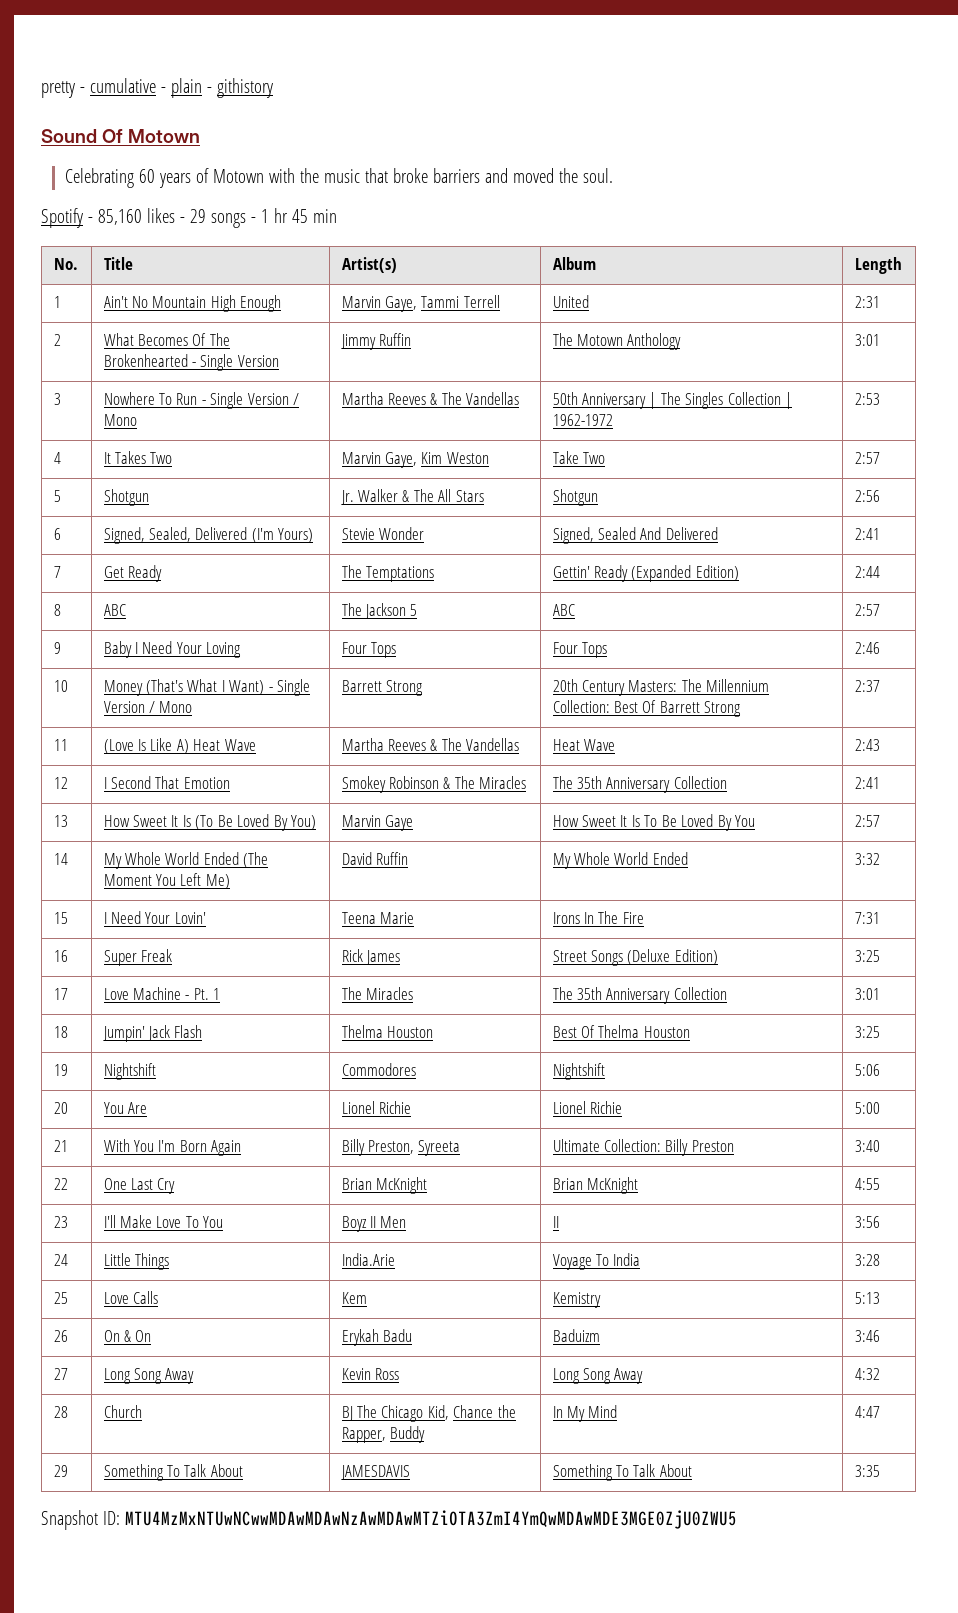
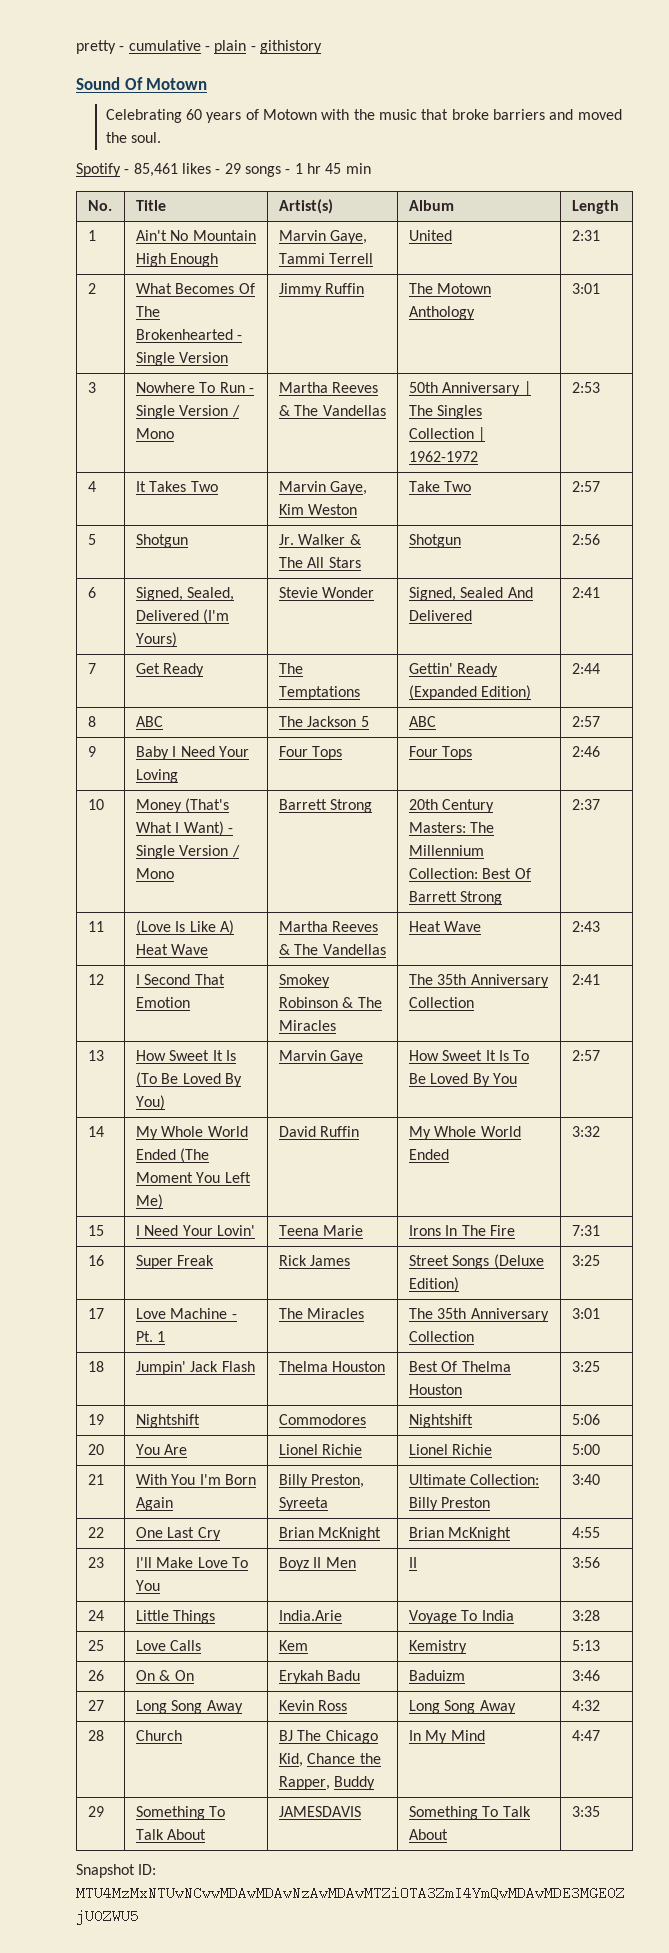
[97,209,142,225] 85,160 -> [133,163,178,177] 85,461

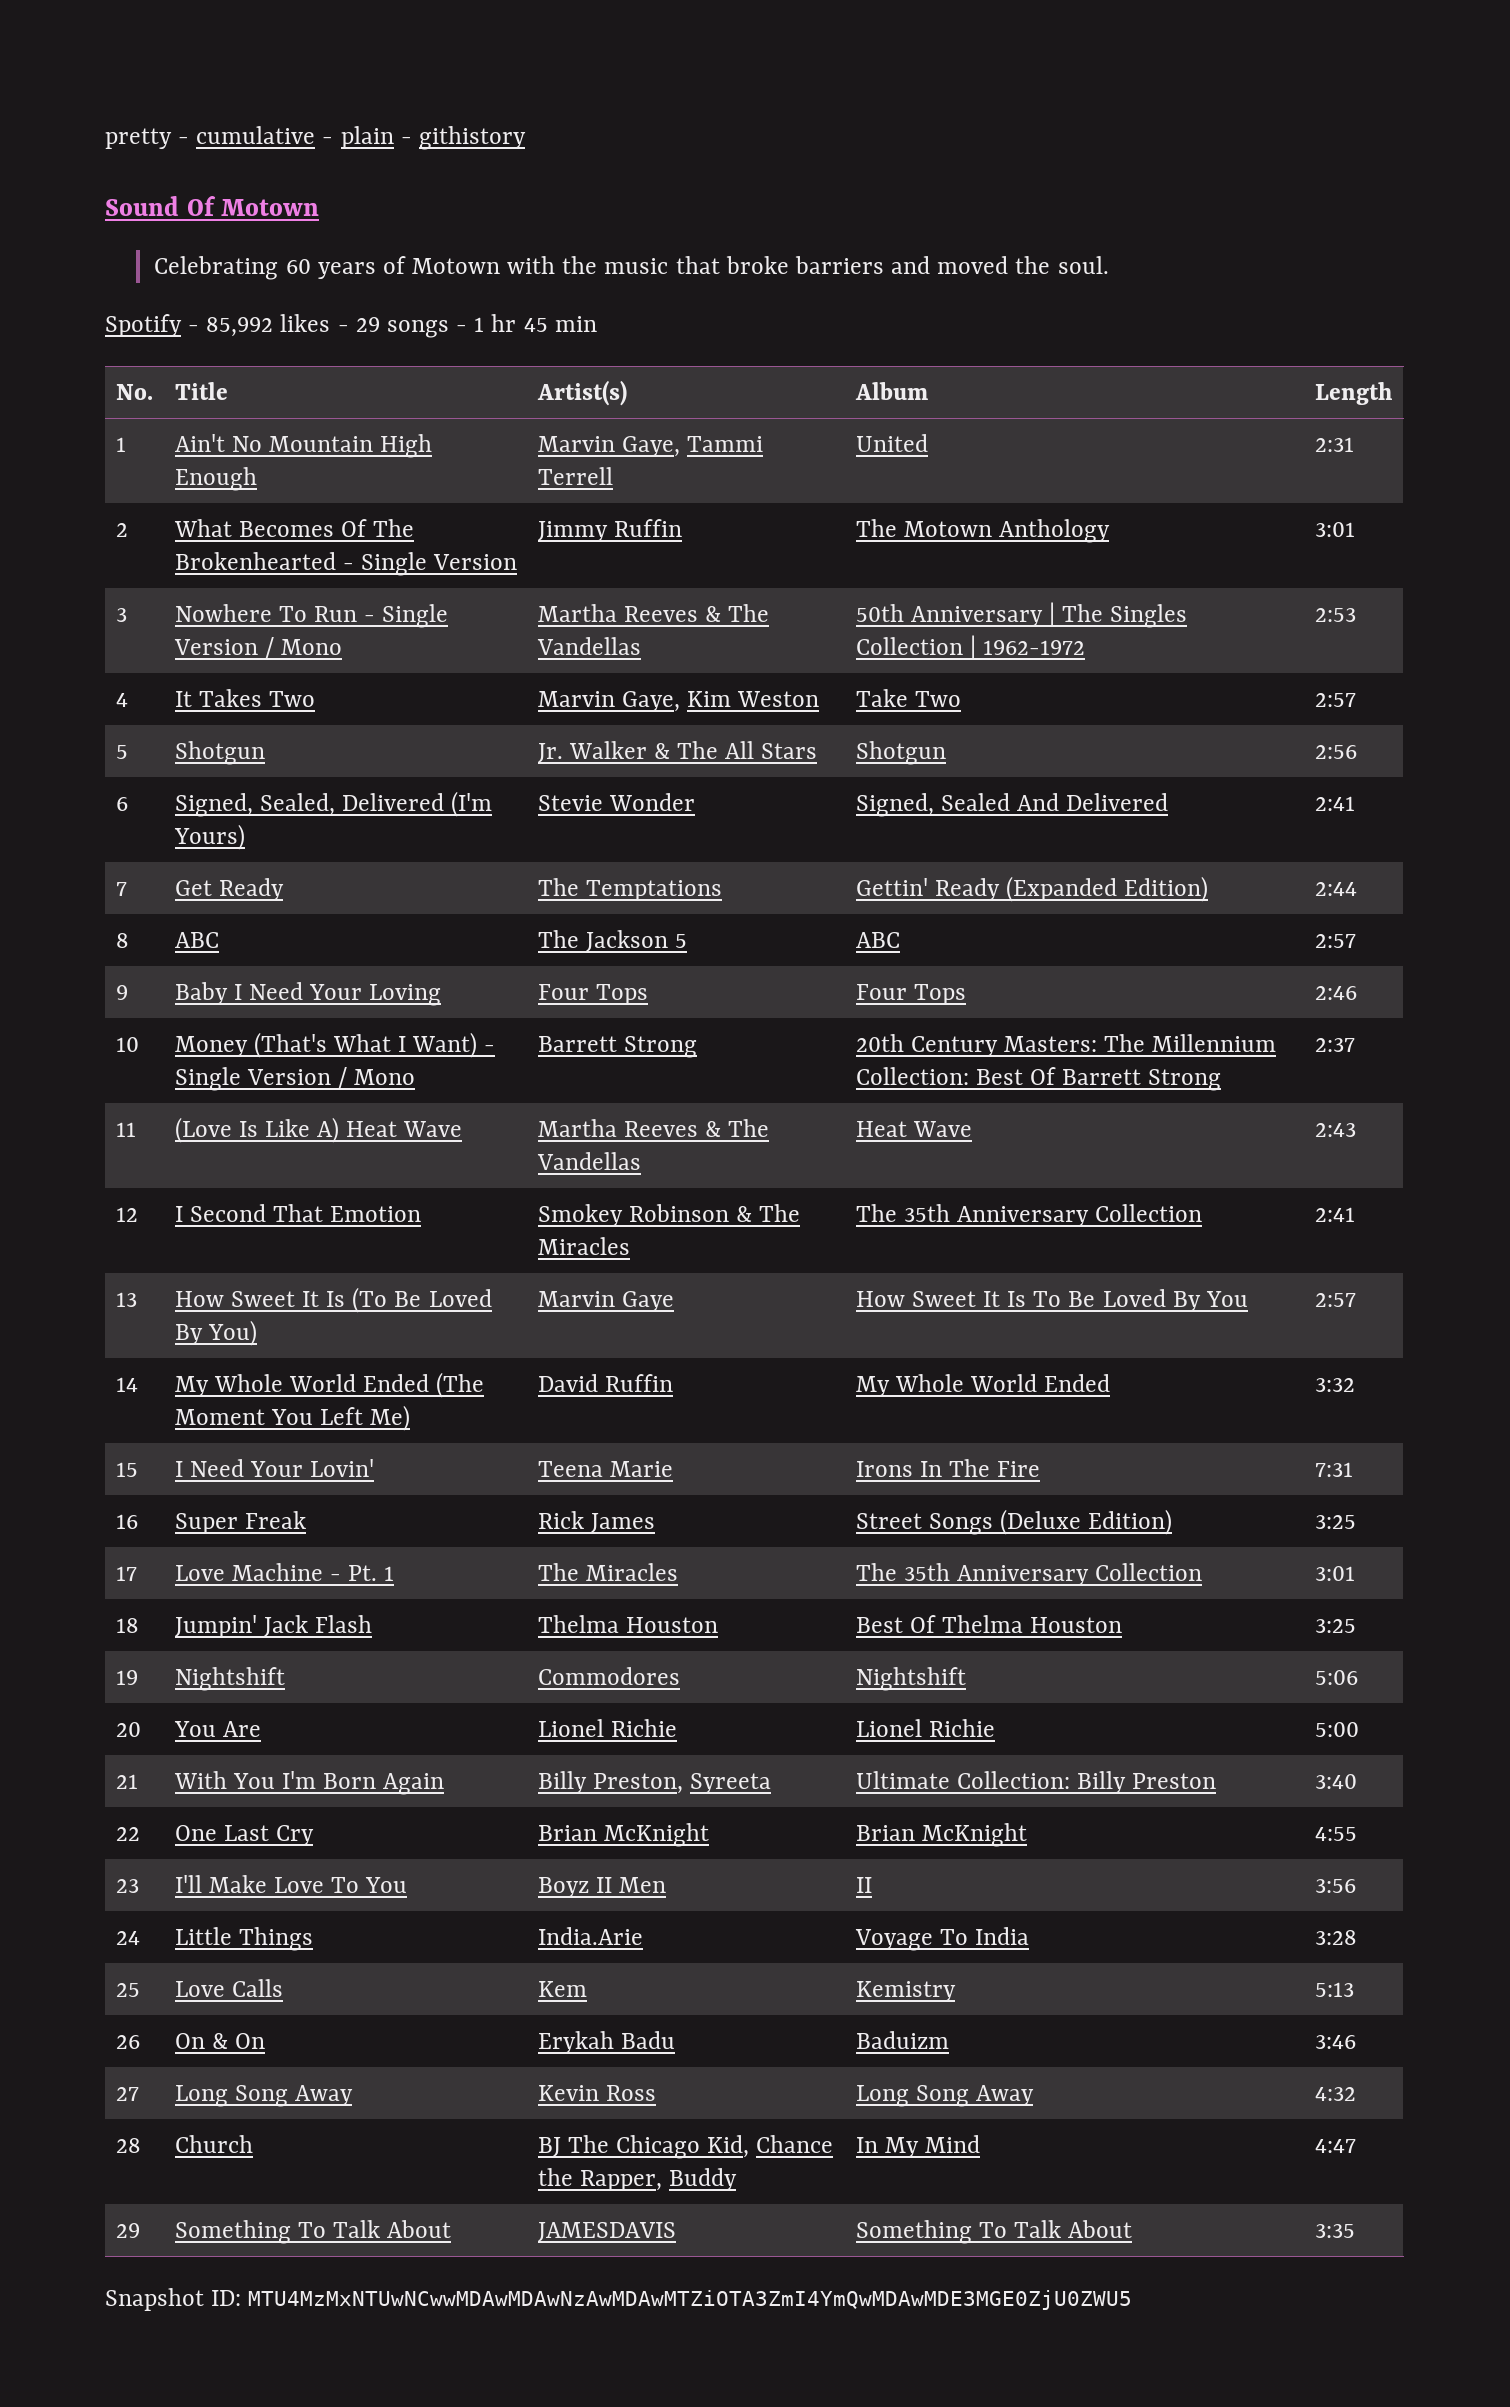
[133,163,178,177] 85,461 -> [206,317,274,337] 85,992

